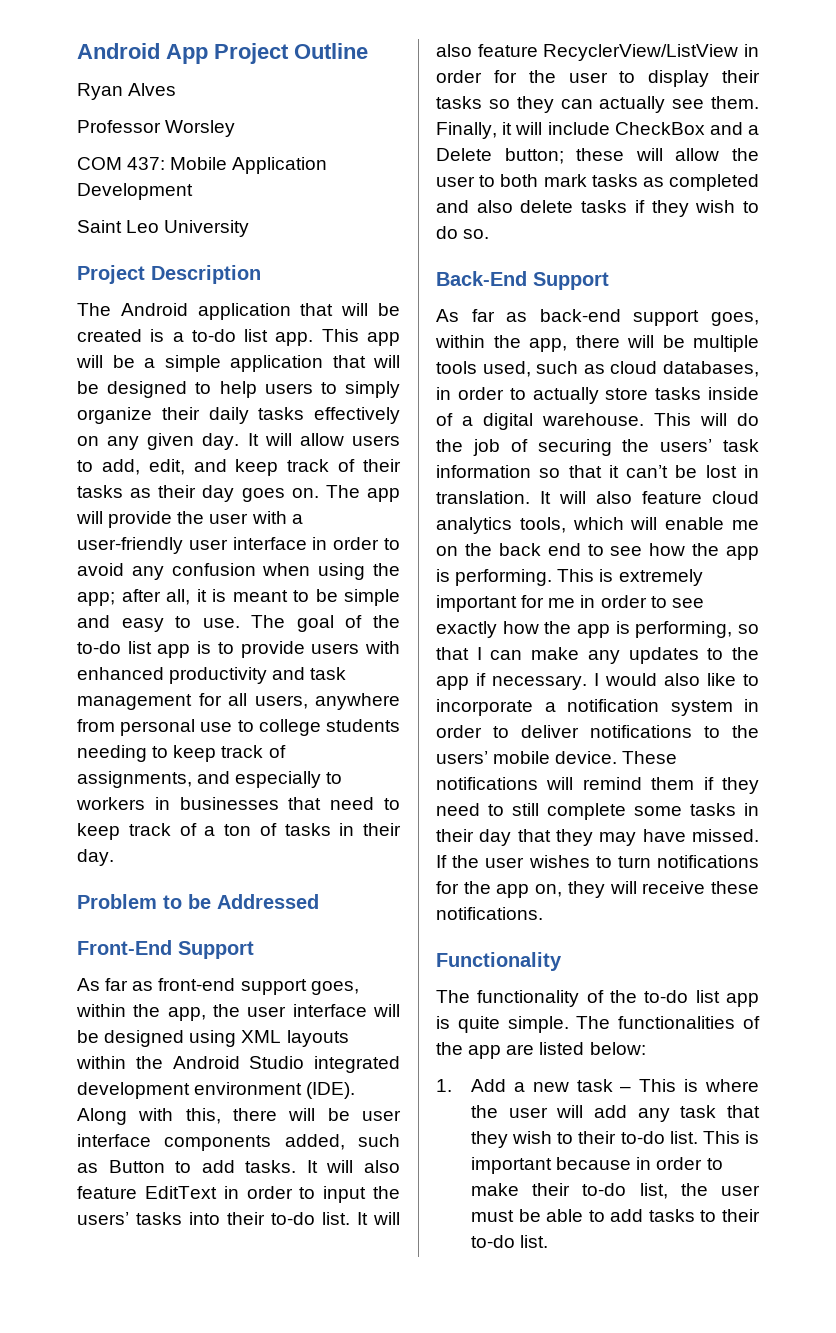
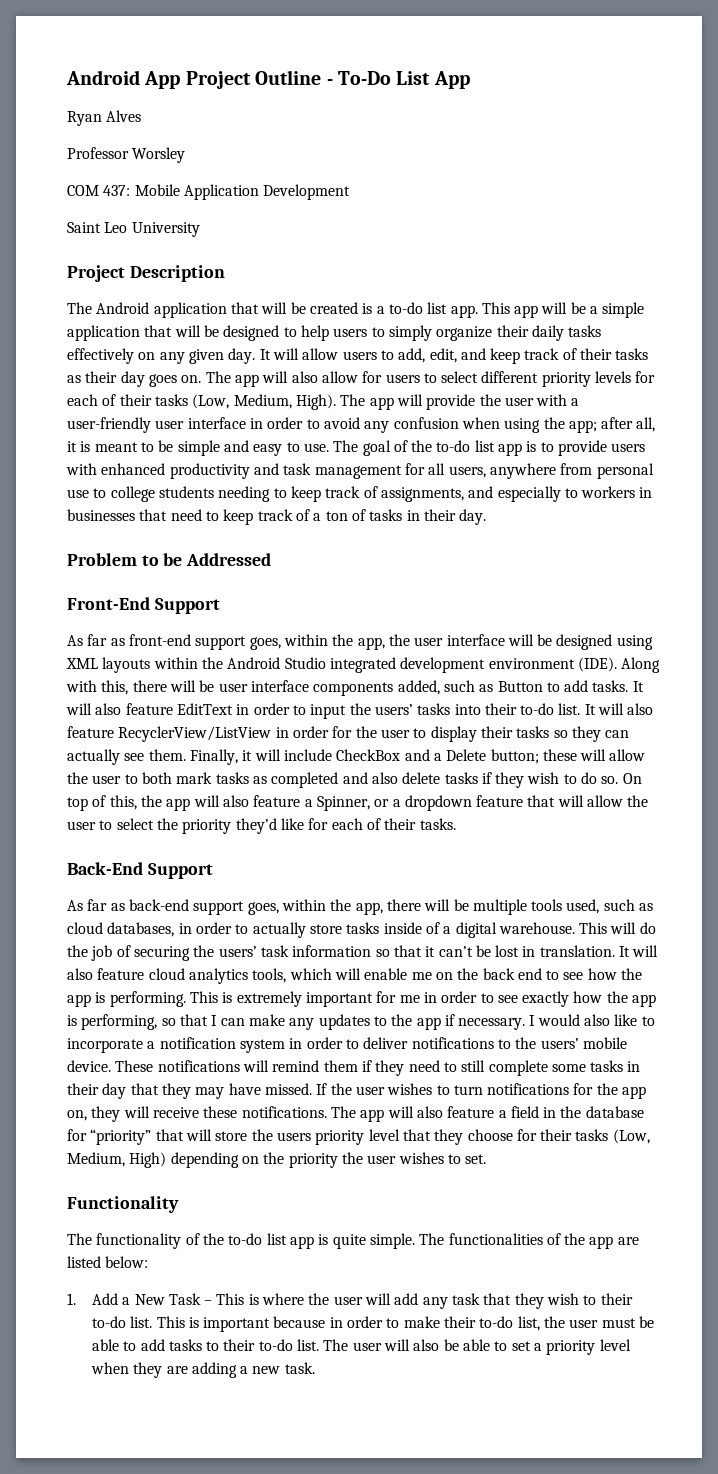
(368, 51) none -> [326,71,470,89] - To-Do List App
(103, 517) none -> [291,371,656,387] [67,394,423,410] also allow for users to select different priority levels for each of their tasks (Low, Medium, High). The app will
(490, 234) none -> [622,773,642,784] [67,795,649,811] [67,818,456,834] On top of this, the app will also feature a Spinner, or a dropdown feature that will allow the user to select the priority they’d like for each of their tasks.
(543, 913) none -> [330,1106,644,1122] [67,1129,650,1145] [67,1152,487,1168] The app will also feature a field in the database for “priority” that will store the users priority level that they choose for their tasks (Low, Medium, High) depending on the priority the user wishes to set.
[532,1079,613,1092] new task -> [134,1293,201,1305] New Task
(549, 1241) none -> [323,1339,631,1355] [90,1362,315,1378] The user will also be able to set a priority level when they are adding a new task.

